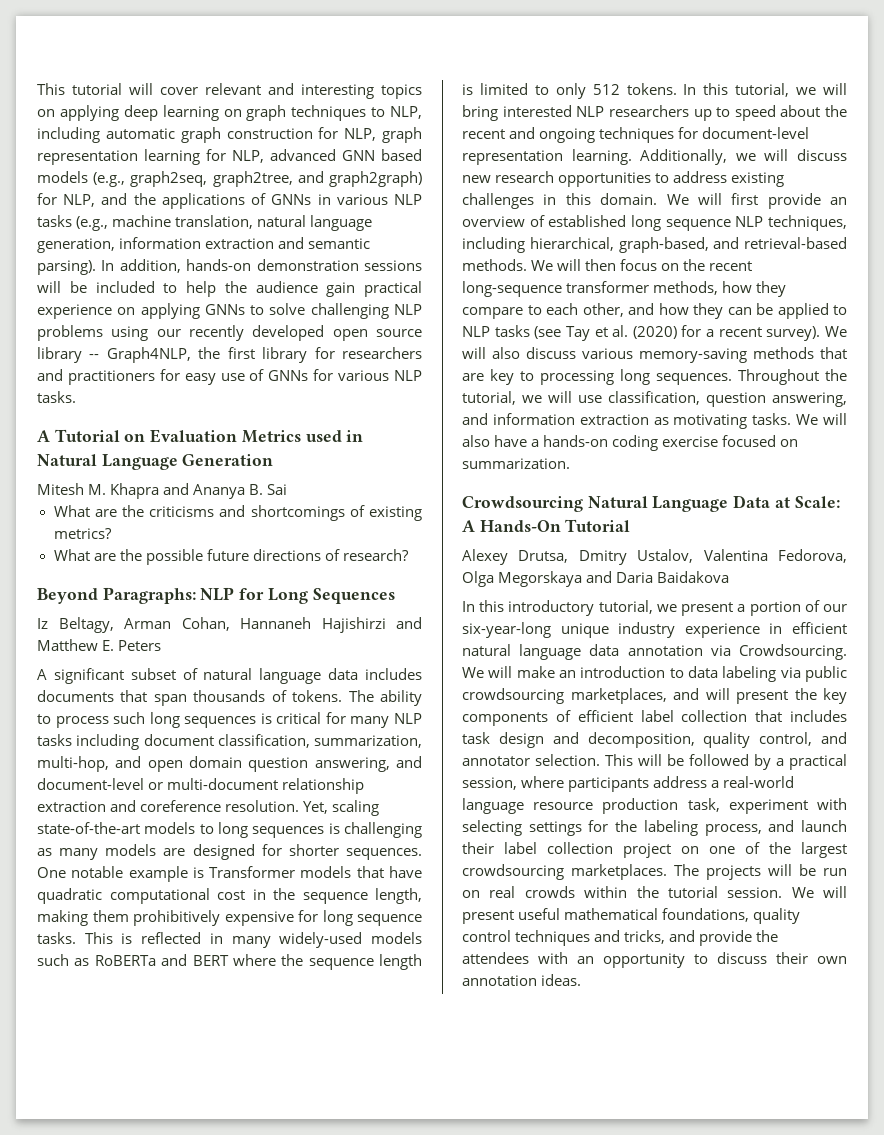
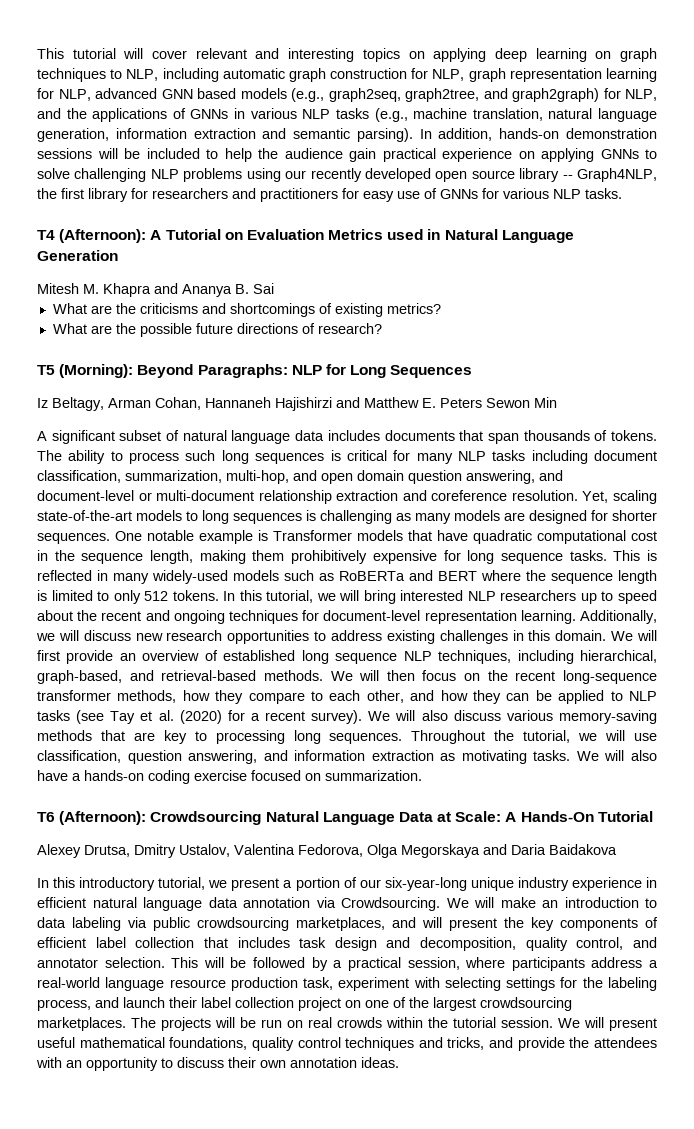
(76, 397) none -> [37,229,147,243] T4 (Afternoon):
(409, 555) none -> [37,364,134,378] T5 (Morning):
(162, 645) none -> [486,397,557,408] Sewon Min
(570, 463) none -> [37,811,147,825] T6 (Afternoon):

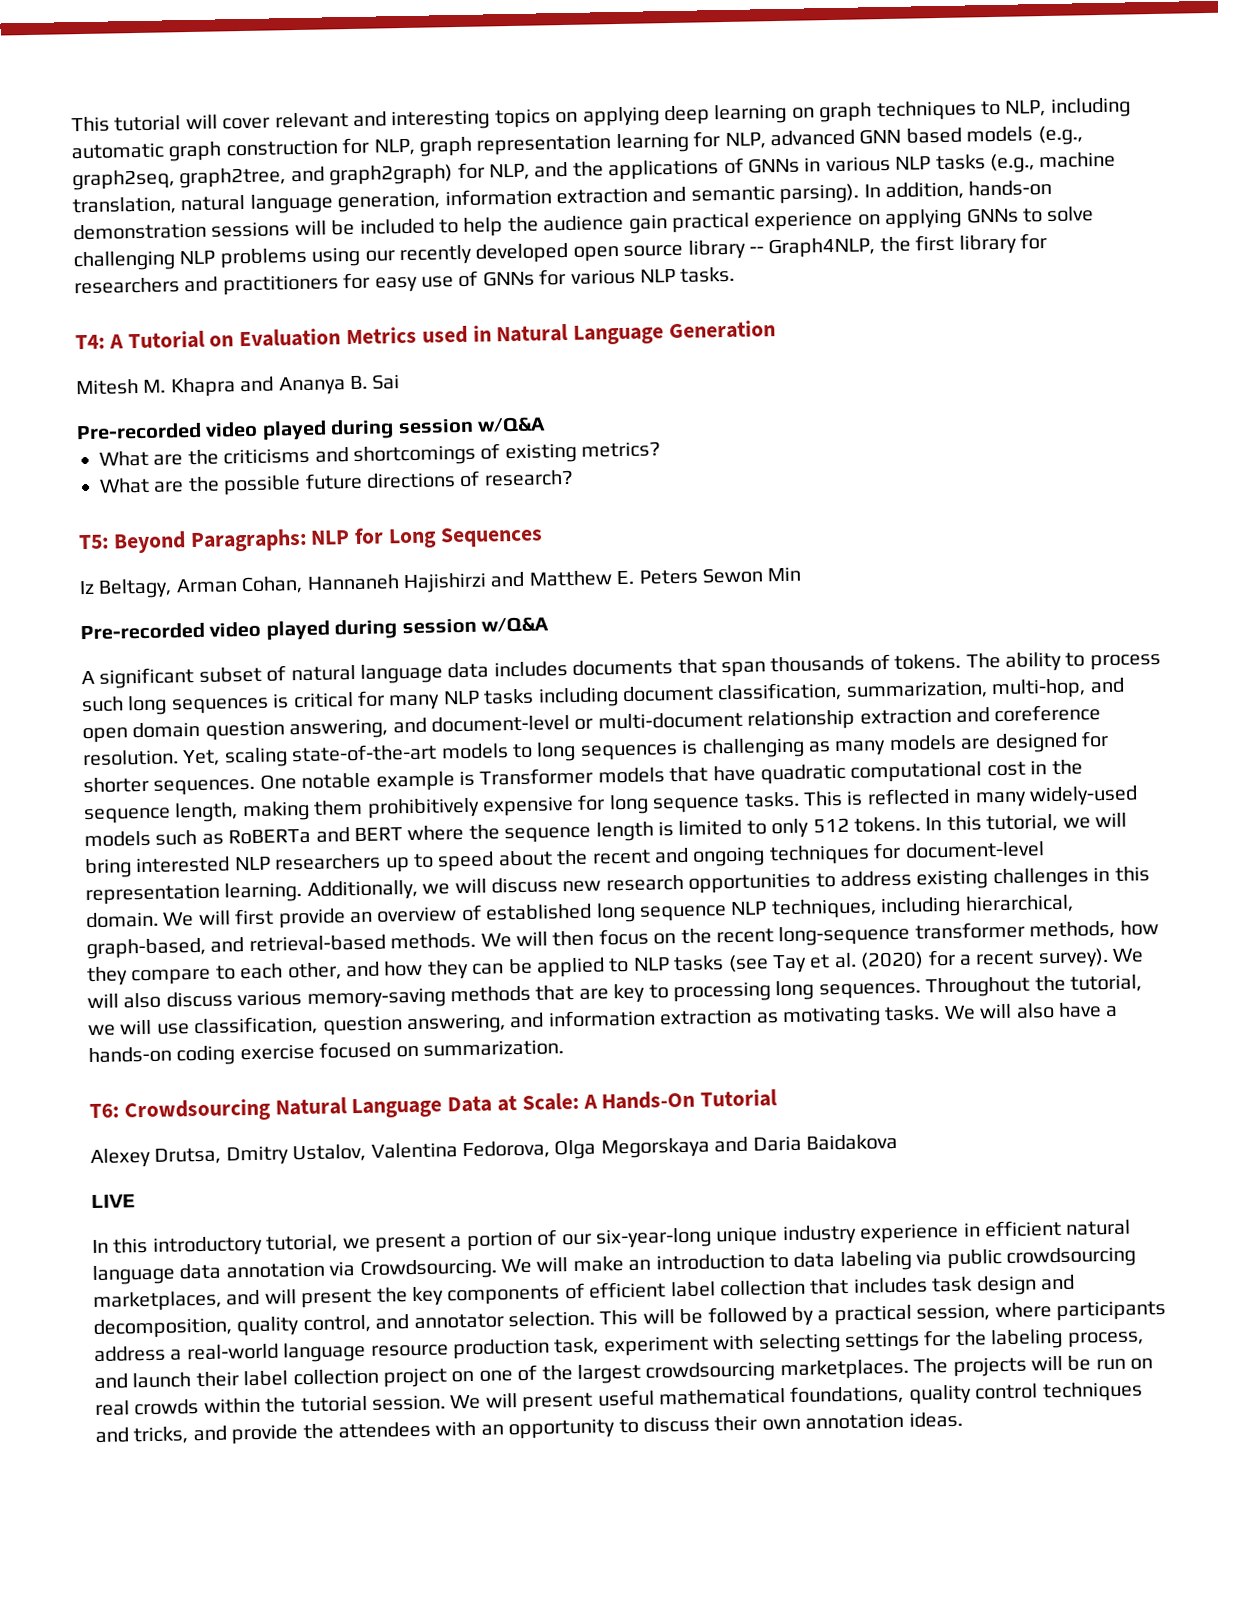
[37,229,147,243] T4 (Afternoon): -> [75,334,105,350] T4:
(274, 288) none -> [76,416,546,441] // Pre-recorded video played during session w/Q&A
[37,364,134,378] T5 (Morning): -> [78,534,109,550] T5:
(557, 402) none -> [80,616,549,641] // Pre-recorded video played during session w/Q&A
[37,811,147,825] T6 (Afternoon): -> [89,1103,119,1119] T6:
(617, 849) none -> [91,1194,135,1209] // LIVE

